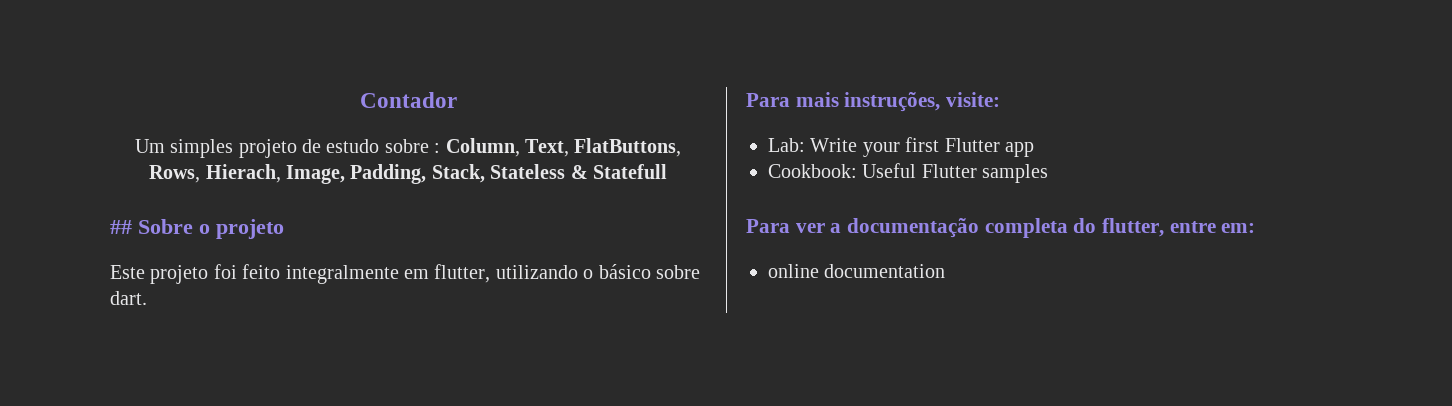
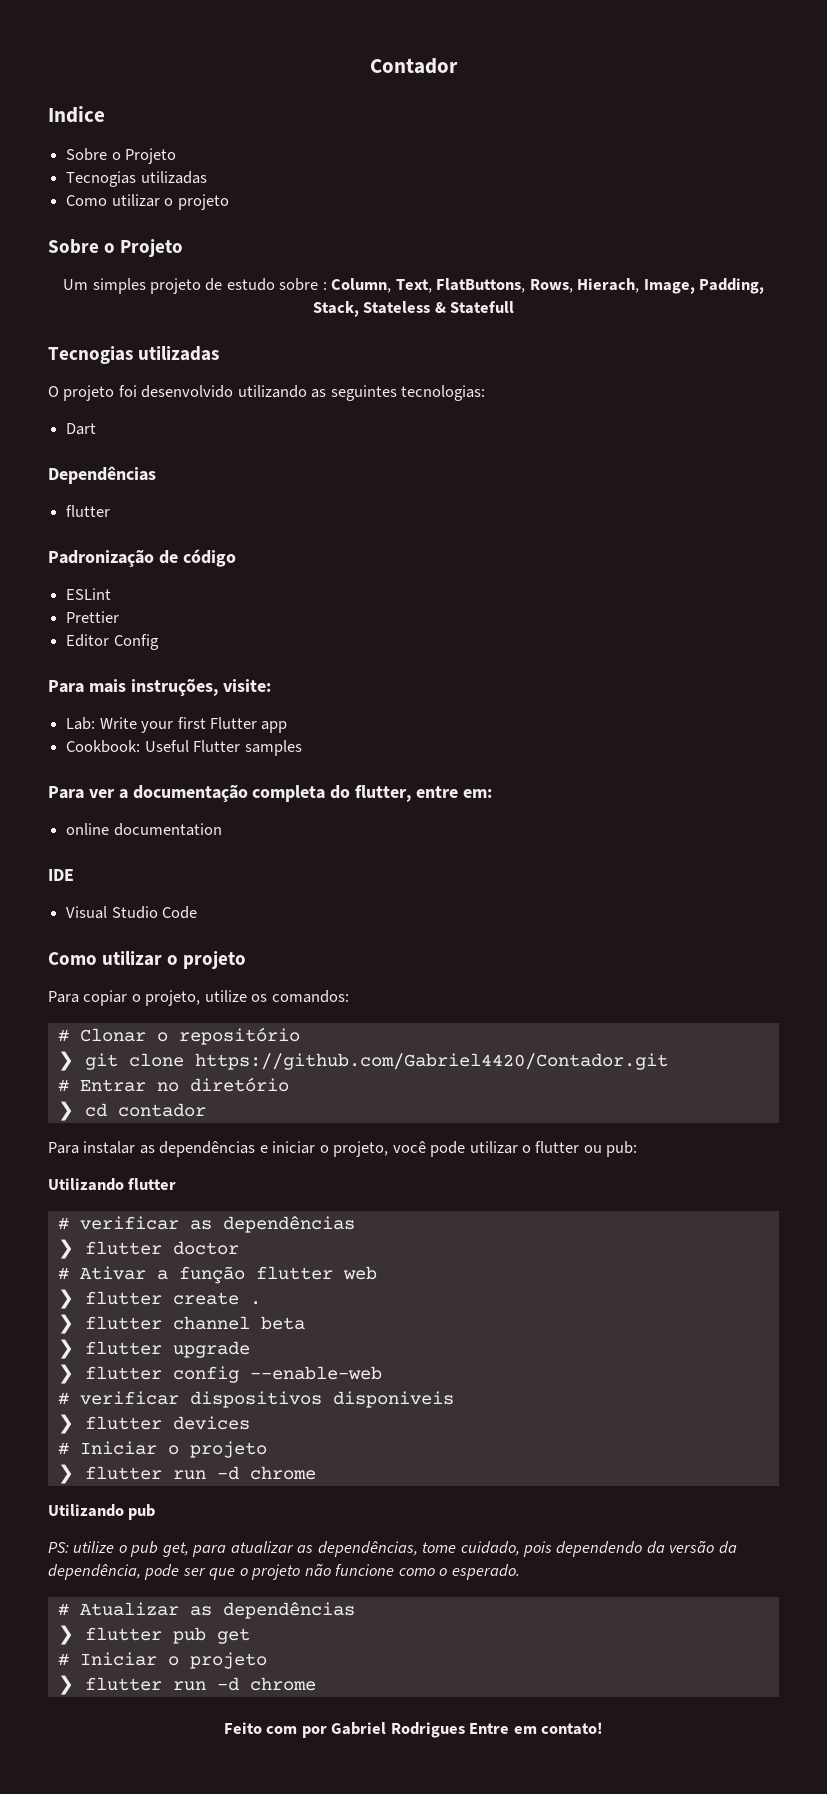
(457, 100) none -> [48,106,105,123] [66,148,177,164] [66,171,207,187] [66,194,229,210] [48,239,184,257] // Indice // Sobre o Projeto // Tecnogias utilizadas // Como utilizar o projeto // Sobre o Projeto
[110,219,284,239] [110,264,700,284] [110,291,147,305] ## Sobre o projeto // Este projeto foi feito integralmente em flutter, utilizando o básico sobre dart. -> [48,346,220,364] [48,385,486,401] [66,423,97,435] [48,466,156,484] [66,505,111,517] [48,549,236,568] [66,588,112,600] [66,611,120,623] [66,634,159,650] Tecnogias utilizadas // O projeto foi desenvolvido utilizando as seguintes tecnologias: // Dart // Dependências // flutter // Padronização de código // ESLint // Prettier // Editor Config
(946, 271) none -> [48,869,74,881] [66,906,198,919] [48,951,247,969] [48,990,349,1006] [57,1027,300,1045] [57,1051,668,1071] [57,1077,289,1092] [57,1101,206,1121] [48,1141,638,1157] [48,1178,177,1191] [57,1216,355,1233] [57,1239,239,1259] [57,1266,377,1284] [57,1289,261,1309] [57,1314,305,1334] [57,1339,250,1359] [57,1364,382,1384] [57,1391,454,1408] [57,1414,250,1434] [57,1441,267,1458] [57,1464,316,1484] [48,1504,156,1520] [48,1540,737,1557] [48,1563,520,1580] [57,1602,355,1619] [57,1625,250,1645] [57,1652,267,1669] [57,1675,316,1695] [223,1722,604,1738] // IDE // Visual Studio Code // Como utilizar o projeto // Para copiar o projeto, utilize os comandos: // # Clonar o repositório // ❯ git clone https://github.com/Gabriel4420/Contador.git // # Entrar no diretório // ❯ cd contador // Para instalar as dependências e iniciar o projeto, você pode utilizar o flutter ou pub: // Utilizando flutter // # verificar as dependências // ❯ flutter doctor // # Ativar a função flutter web // ❯ flutter create . // ❯ flutter channel beta // ❯ flutter upgrade // ❯ flutter config --enable-web // # verificar dispositivos disponiveis // ❯ flutter devices // # Iniciar o projeto // ❯ flutter run -d chrome // Utilizando pub // PS: utilize o pub get, para atualizar as dependências, tome cuidado, pois dependendo da versão da dependência, pode ser que o projeto não funcione como o esperado. // # Atualizar as dependências // ❯ flutter pub get // # Iniciar o projeto // ❯ flutter run -d chrome // Feito com por Gabriel Rodrigues Entre em contato!

